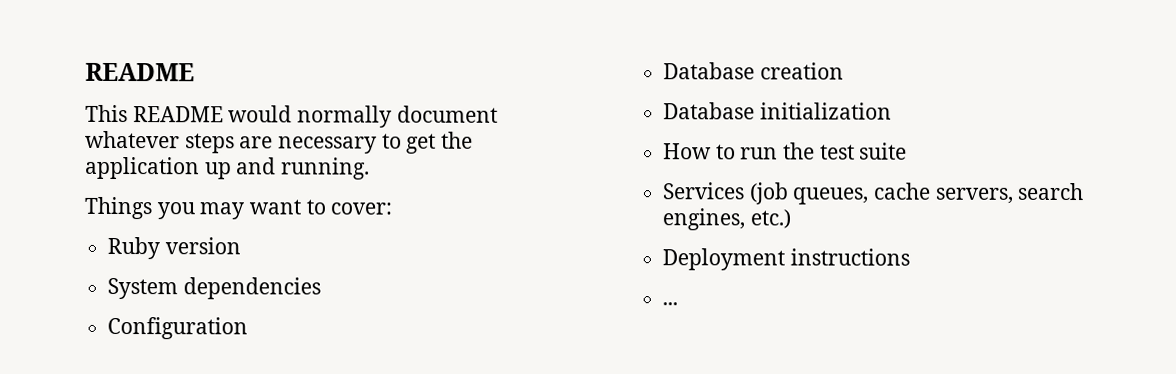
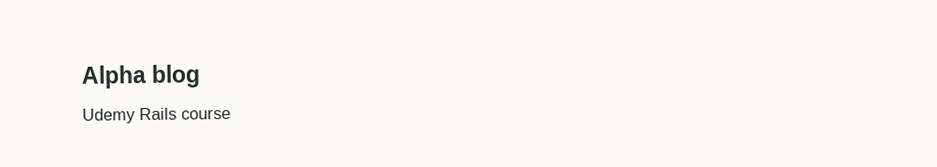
[85,62,195,82] [85,104,498,128] [85,130,474,154] [85,156,371,180] [84,196,393,220] [107,236,241,260] [107,277,321,300] [107,316,249,340] [663,62,844,80] [663,102,892,120] [663,142,908,160] [662,182,1085,205] [662,208,791,231] [662,248,910,271] [662,302,679,306] README // This README would normally document whatever steps are necessary to get the application up and running. // Things you may want to cover: // Ruby version // System dependencies // Configuration // Database creation // Database initialization // How to run the test suite // Services (job queues, cache servers, search engines, etc.) // Deployment instructions // ... -> [81,64,202,89] [82,107,231,124] Alpha blog // Udemy Rails course

